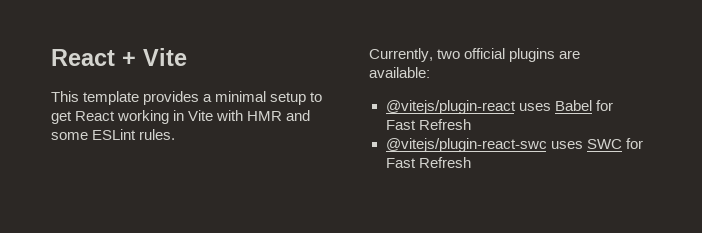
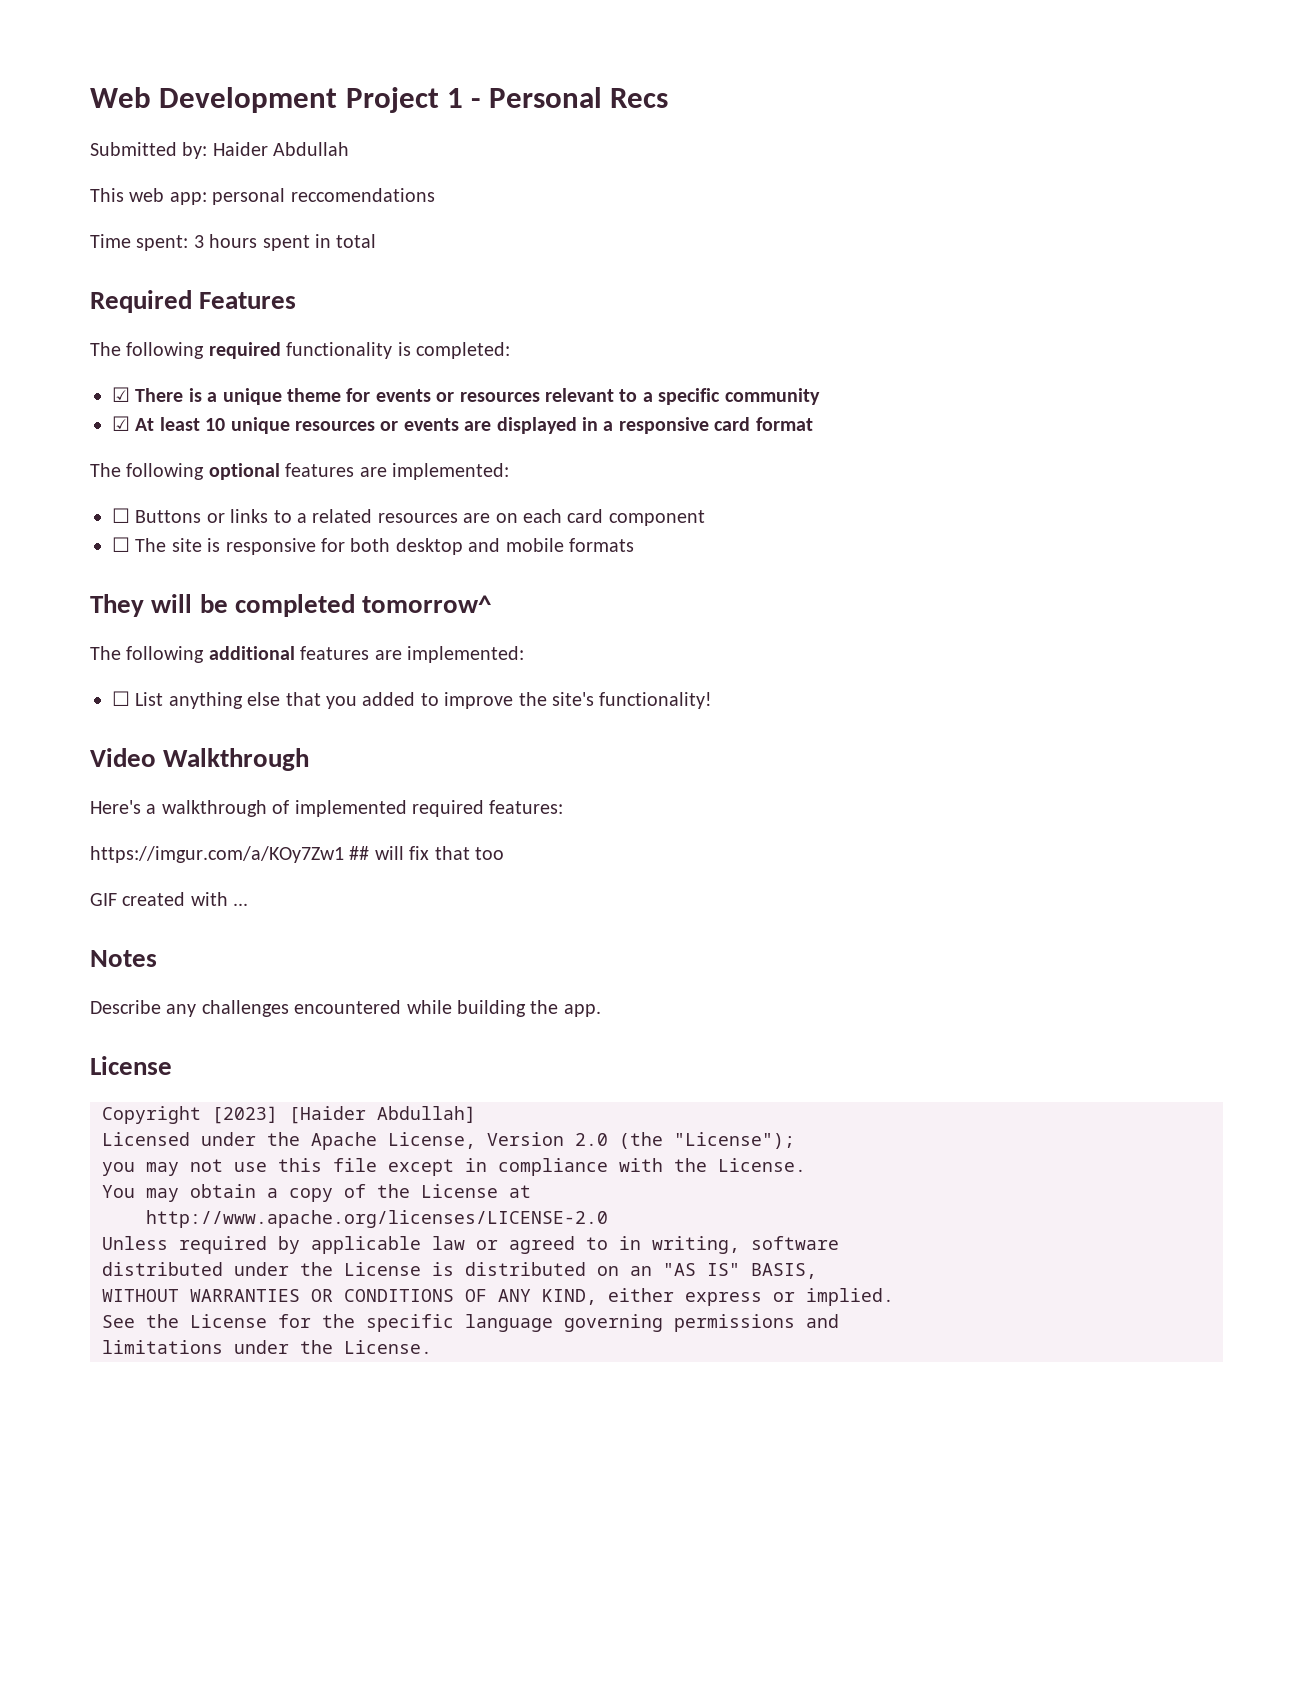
[51,48,187,66] [51,91,323,105] [51,110,311,124] [51,129,176,140] [369,48,581,62] [369,67,430,78] [385,100,613,114] [385,119,471,130] [385,138,643,152] [385,157,471,168] React + Vite // This template provides a minimal setup to get React working in Vite with HMR and some ESLint rules. // Currently, two official plugins are available: // @vitejs/plugin-react uses Babel for Fast Refresh // @vitejs/plugin-react-swc uses SWC for Fast Refresh -> [90,87,669,113] [90,142,350,159] [90,188,435,205] [90,234,377,251] [90,290,297,313] [90,342,510,359] [112,387,820,405] [112,416,813,434] [90,463,509,480] [112,508,705,526] [112,537,634,555] [90,594,492,617] [90,646,524,663] [112,691,713,709] [90,748,310,771] [90,800,564,817] [90,846,504,863] [90,892,249,906] [90,950,157,967] [90,1000,601,1017] [90,1056,172,1075] [102,1106,476,1124] [102,1132,795,1150] [102,1158,806,1176] [102,1184,531,1202] [146,1210,608,1228] [102,1236,839,1254] [102,1262,817,1279] [102,1288,894,1306] [102,1314,839,1332] [102,1340,432,1354] Web Development Project 1 - Personal Recs // Submitted by: Haider Abdullah // This web app: personal reccomendations // Time spent: 3 hours spent in total // Required Features // The following required functionality is completed: // ☑ There is a unique theme for events or resources relevant to a specific community // ☑ At least 10 unique resources or events are displayed in a responsive card format // The following optional features are implemented: // ☐ Buttons or links to a related resources are on each card component // ☐ The site is responsive for both desktop and mobile formats // They will be completed tomorrow^ // The following additional features are implemented: // ☐ List anything else that you added to improve the site's functionality! // Video Walkthrough // Here's a walkthrough of implemented required features: // https://imgur.com/a/KOy7Zw1 ## will fix that too // GIF created with ... // Notes // Describe any challenges encountered while building the app. // License // Copyright [2023] [Haider Abdullah] // Licensed under the Apache License, Version 2.0 (the "License"); // you may not use this file except in compliance with the License. // You may obtain a copy of the License at // http://www.apache.org/licenses/LICENSE-2.0 // Unless required by applicable law or agreed to in writing, software // distributed under the License is distributed on an "AS IS" BASIS, // WITHOUT WARRANTIES OR CONDITIONS OF ANY KIND, either express or implied. // See the License for the specific language governing permissions and // limitations under the License.

